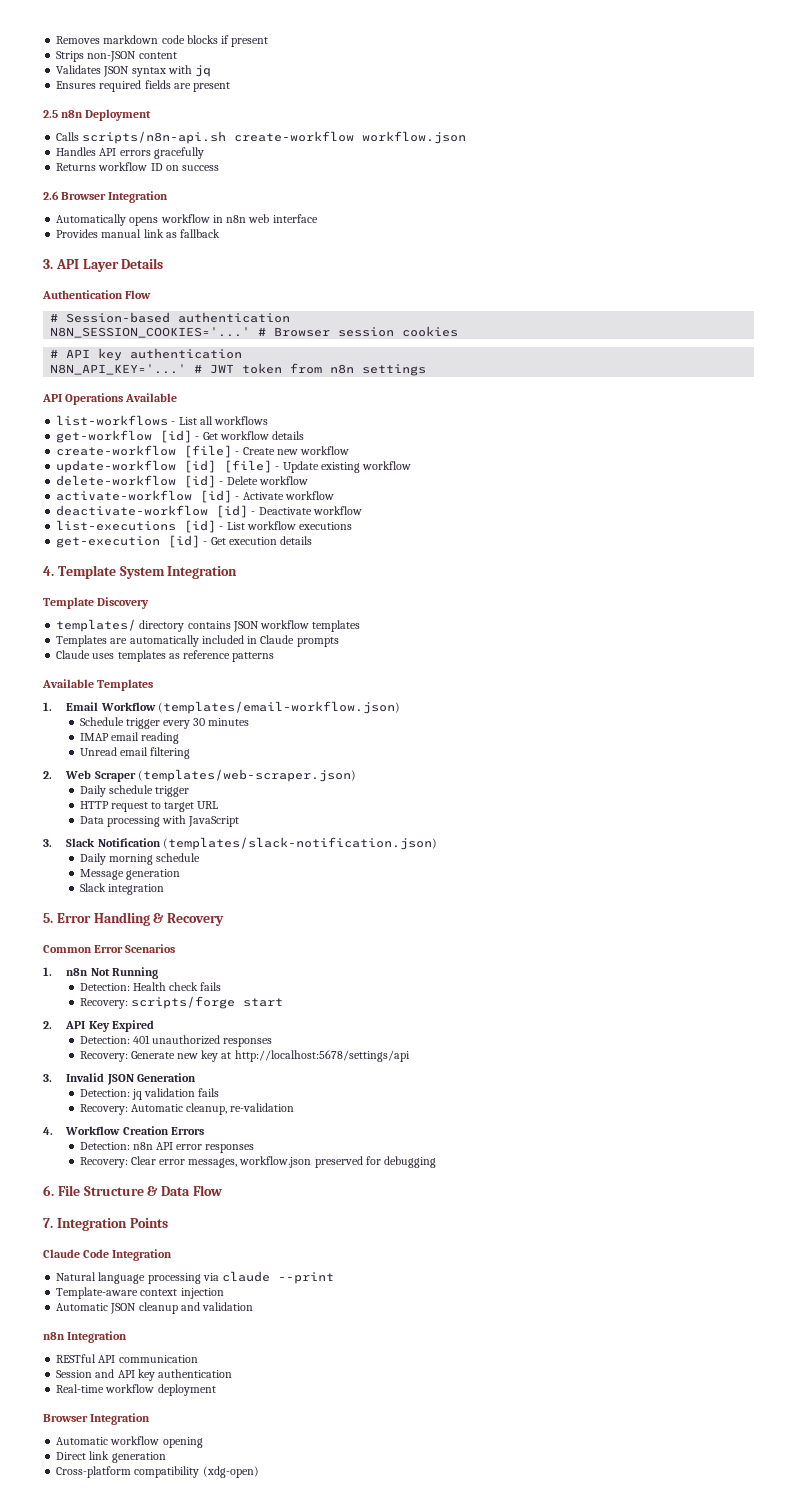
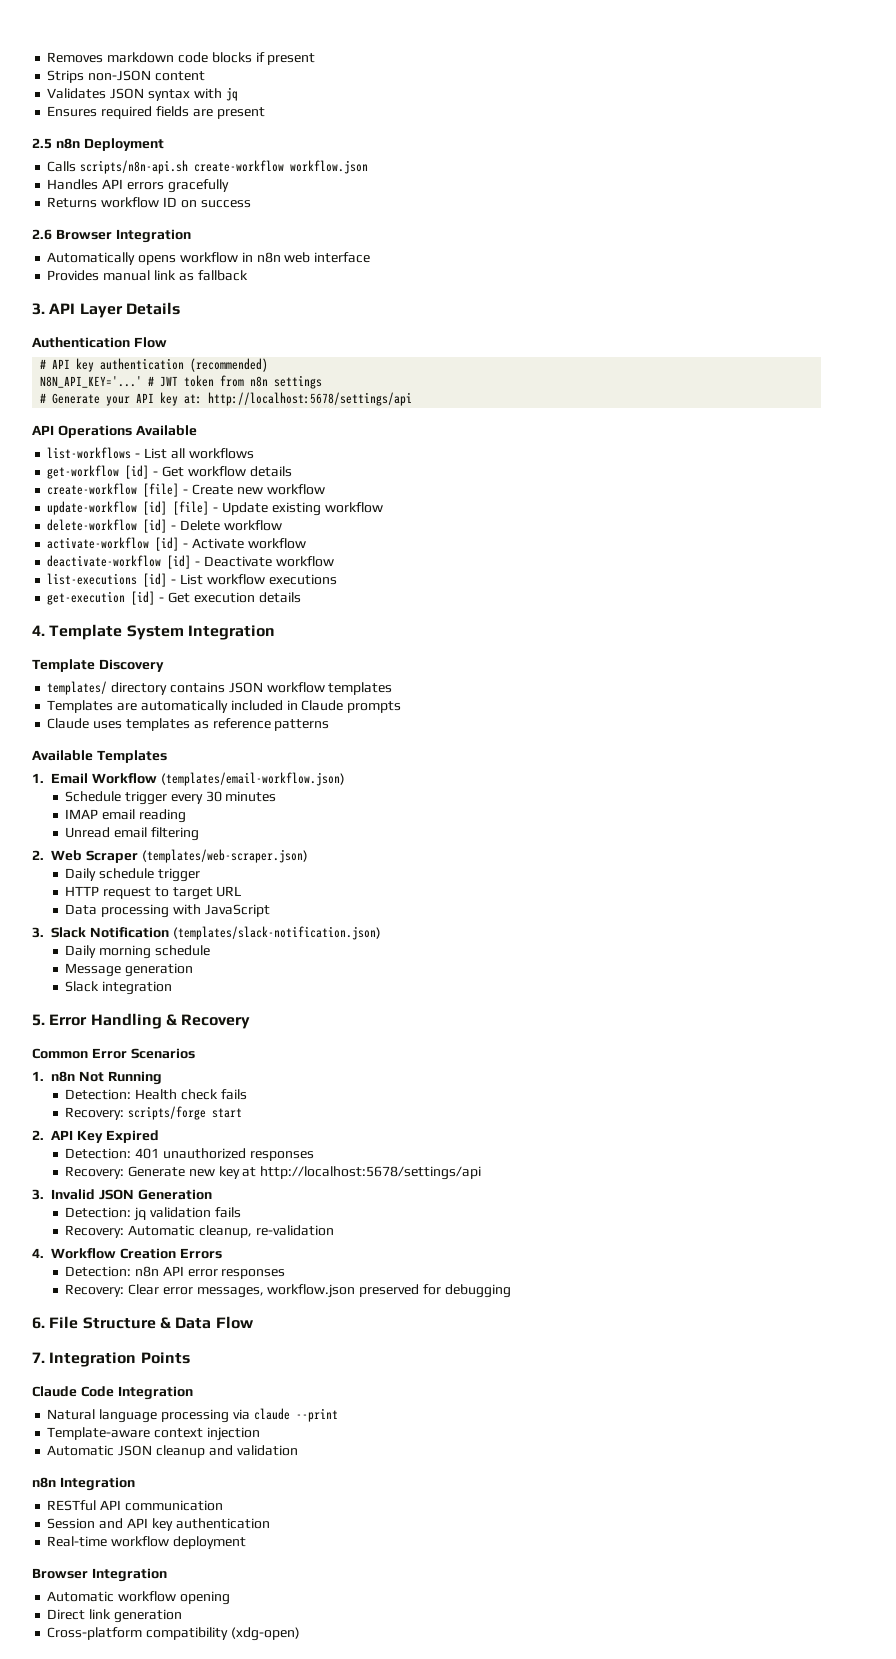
[50,312,291,323] [50,326,459,338] // # Session-based authentication // N8N_SESSION_COOKIES='...' # Browser session cookies -> (167, 342) none
(243, 353) none -> [190,358,269,372] (recommended)
(427, 370) none -> [40,392,413,406] // # Generate your API key at: http://localhost:5678/settings/api

